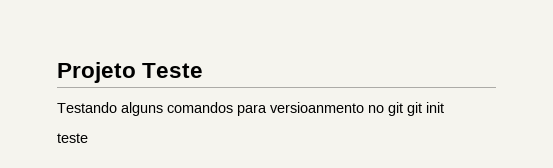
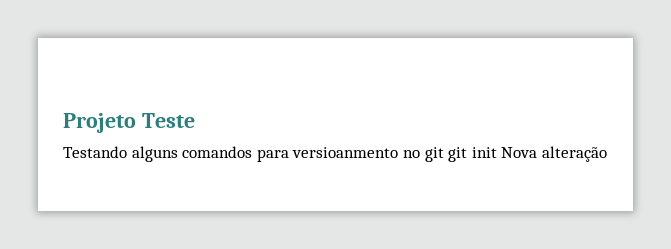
[57,133,88,143] // teste -> [501,146,607,162] Nova alteração

